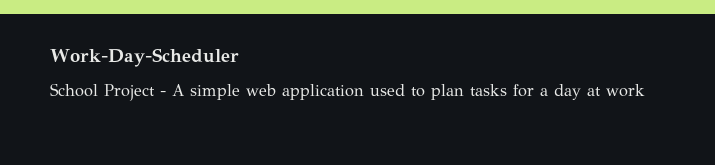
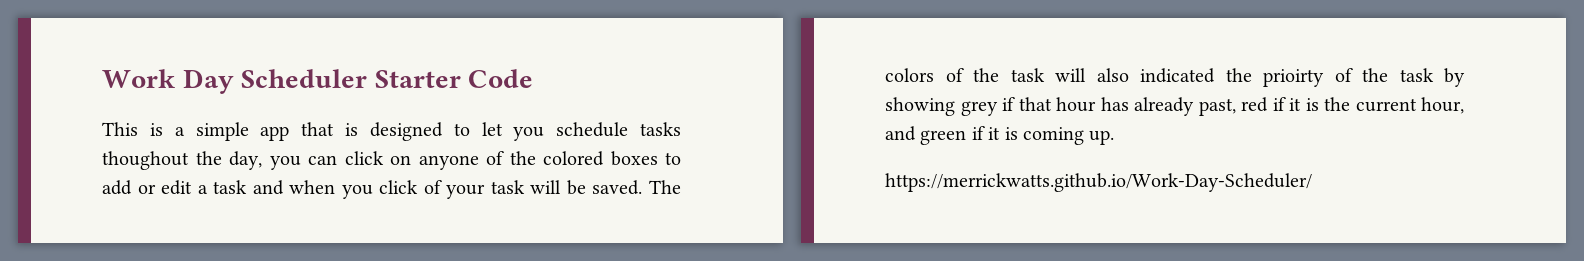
[50,48,239,67] [50,83,645,101] Work-Day-Scheduler // School Project - A simple web application used to plan tasks for a day at work -> [102,69,534,94] [102,122,681,141] [102,151,681,170] [102,180,682,199] [885,68,1465,87] [885,97,1464,116] [885,126,1115,145] [885,173,1312,192] Work Day Scheduler Starter Code // This is a simple app that is designed to let you schedule tasks thoughout the day, you can click on anyone of the colored boxes to add or edit a task and when you click of your task will be saved. The colors of the task will also indicated the prioirty of the task by showing grey if that hour has already past, red if it is the current hour, and green if it is coming up. // https://merrickwatts.github.io/Work-Day-Scheduler/

